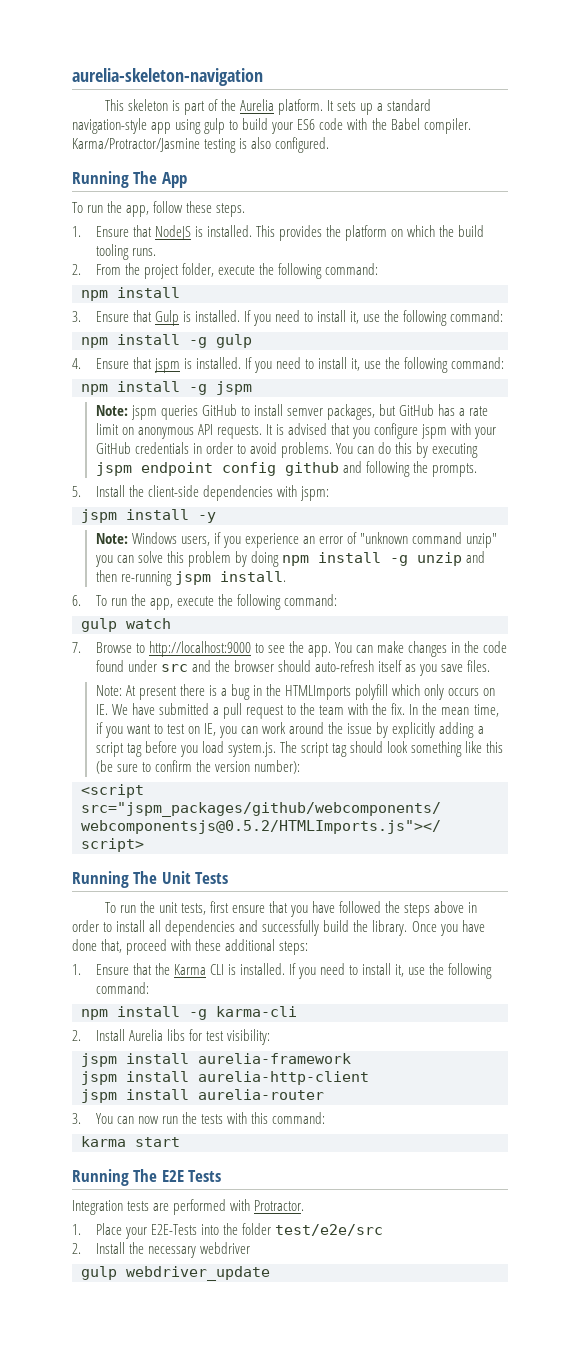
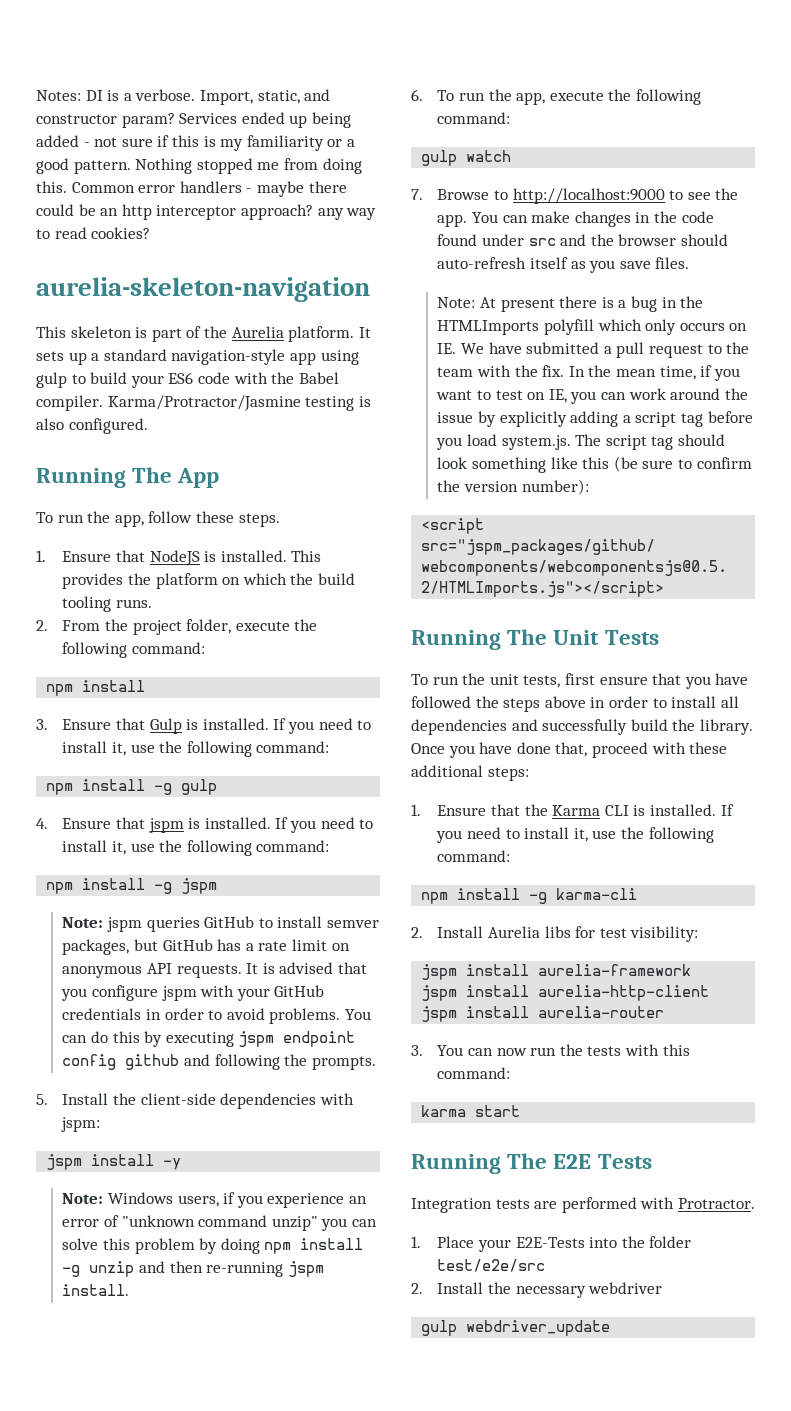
(72, 77) none -> [36,89,331,105] [36,112,351,128] [36,135,355,151] [36,158,362,174] [36,181,347,197] [36,204,377,220] [36,227,151,239] Notes: DI is a verbose. Import, static, and constructor param? Services ended up being added - not sure if this is my familiarity or a good pattern. Nothing stopped me from doing this. Common error handlers - maybe there could be an http interceptor approach? any way to read cookies? //

